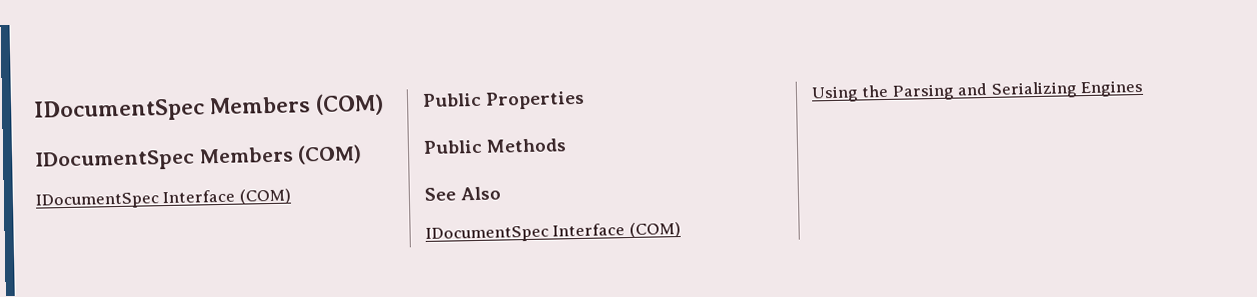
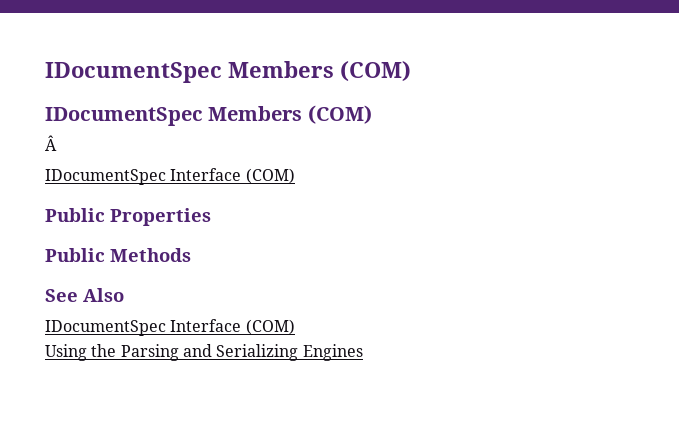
(363, 154) none -> [45,135,57,151] // Â

